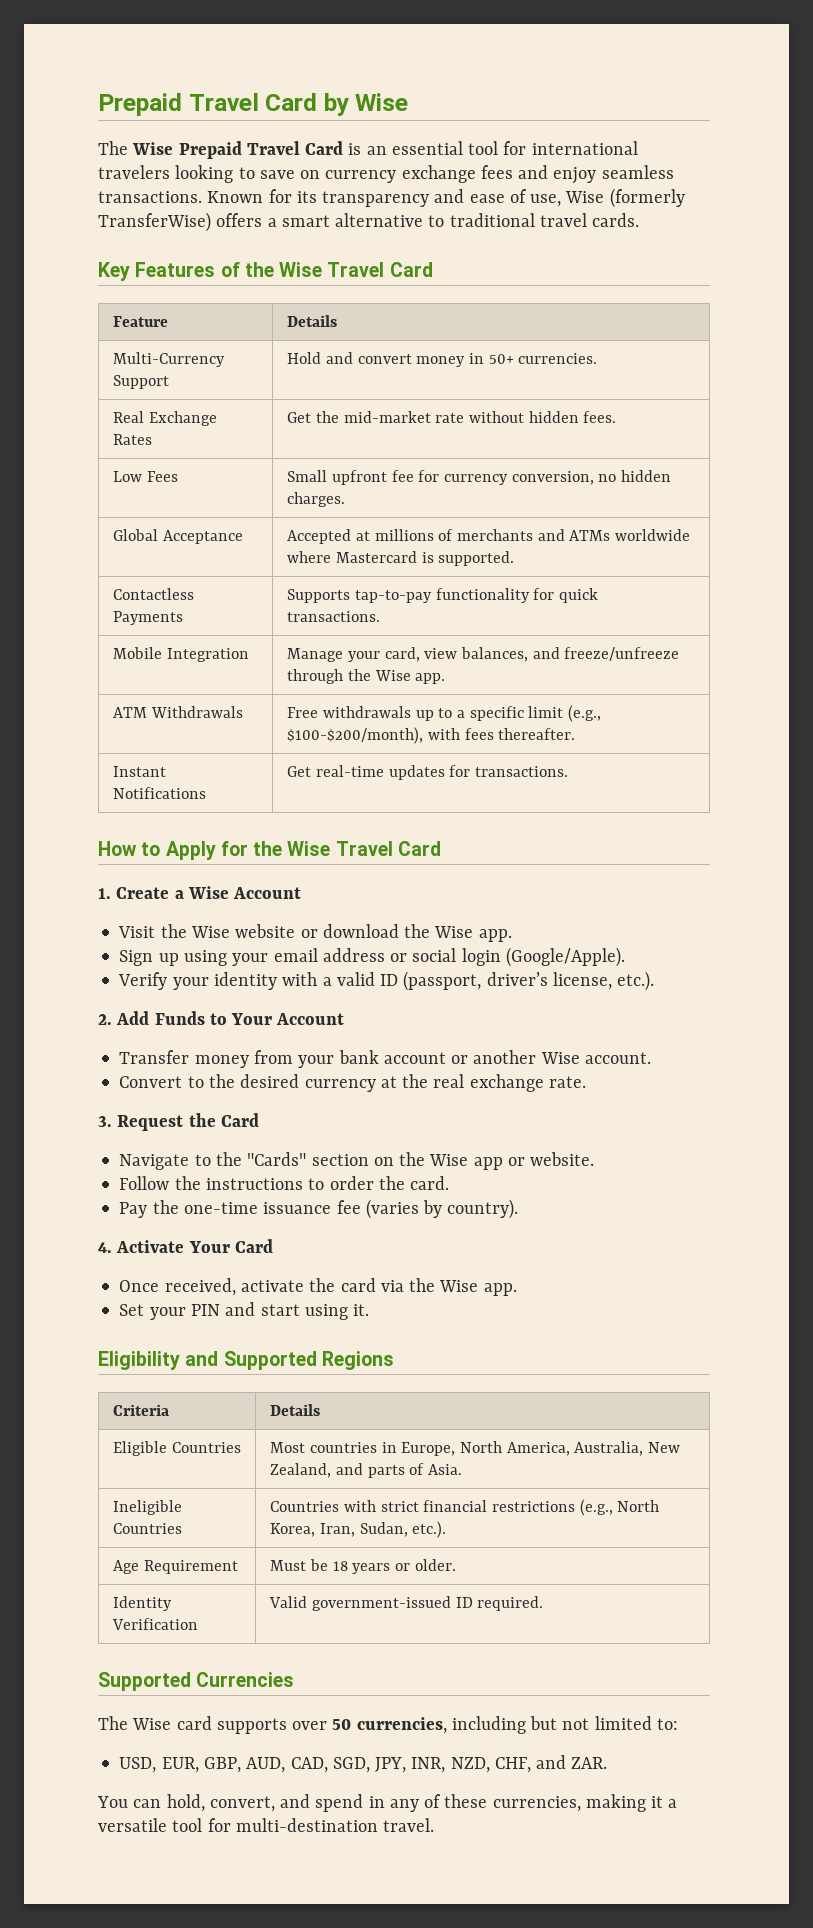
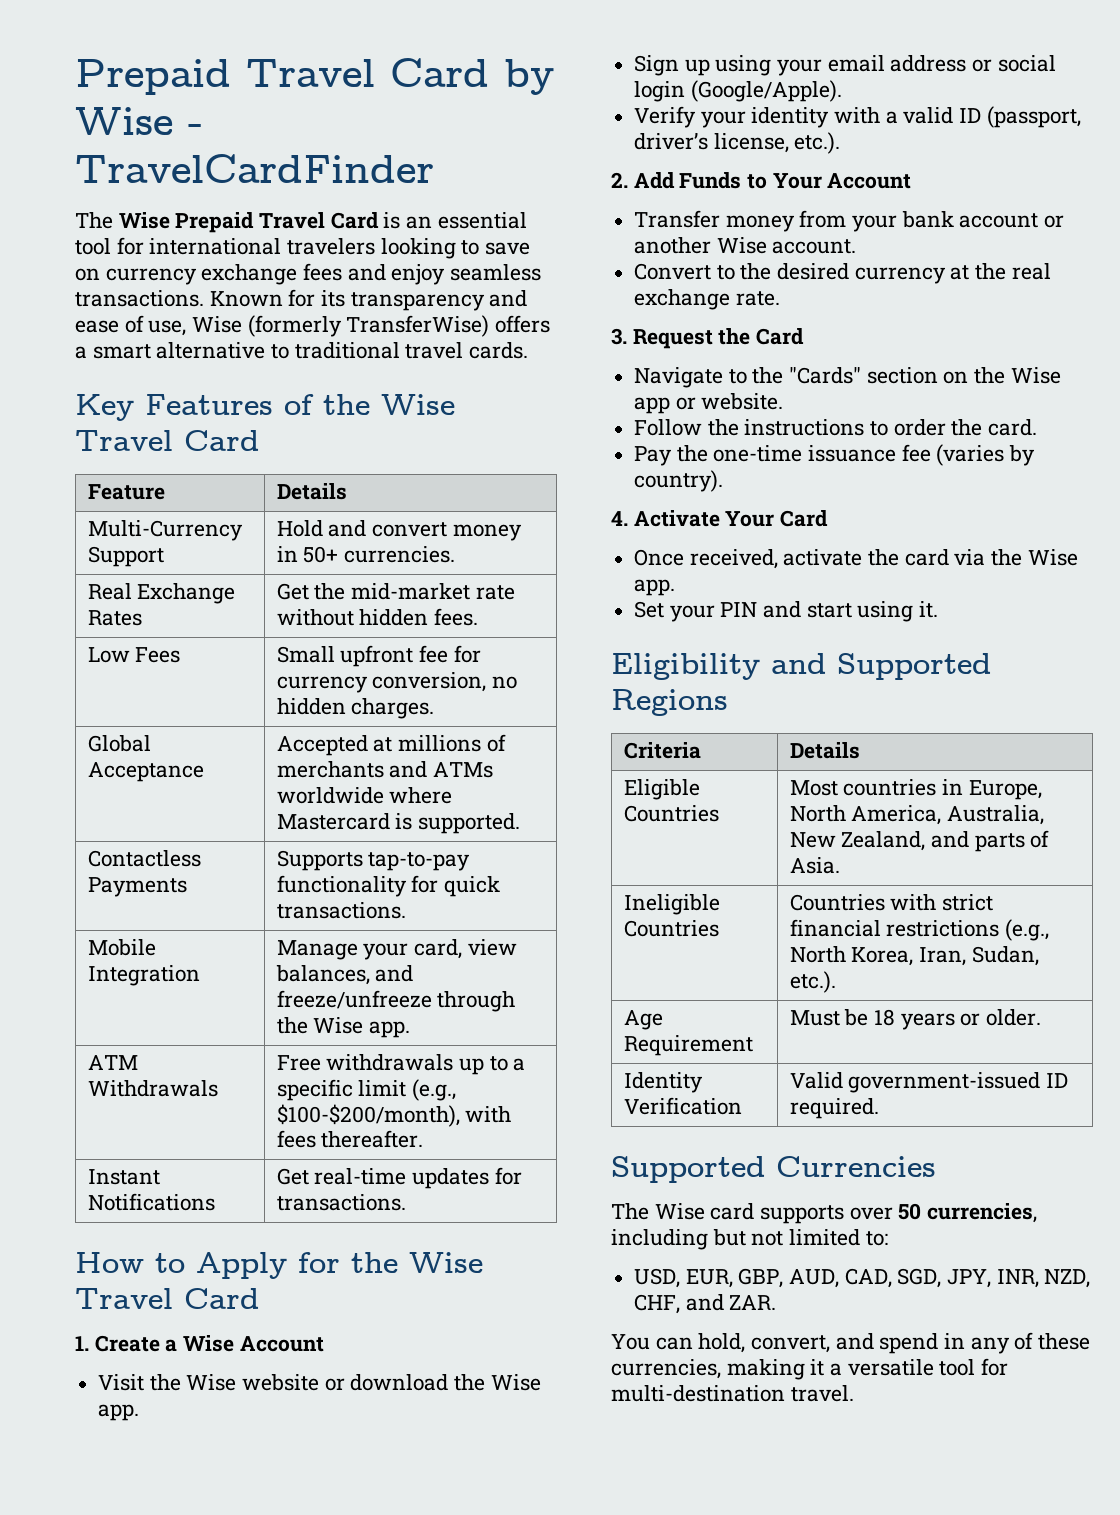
(409, 102) none -> [188,124,203,135] [75,154,434,183] - TravelCardFinder

